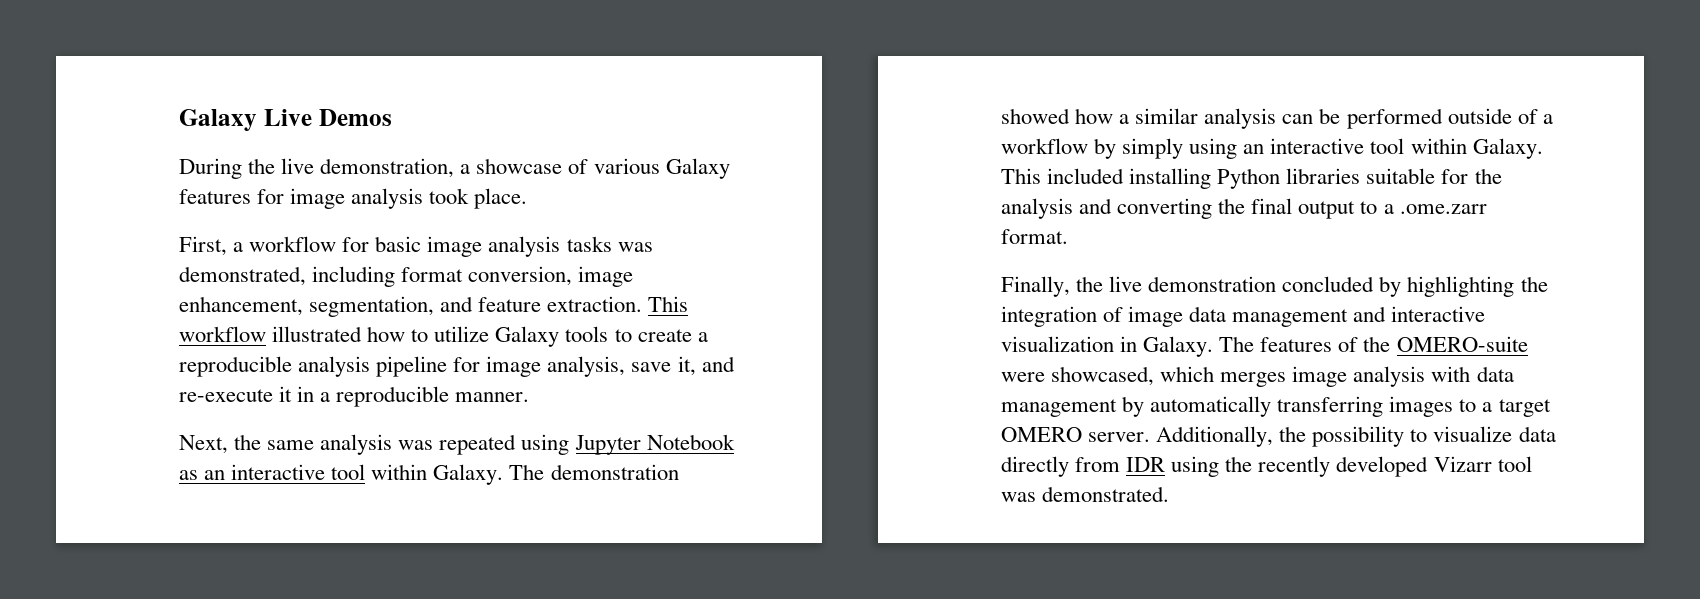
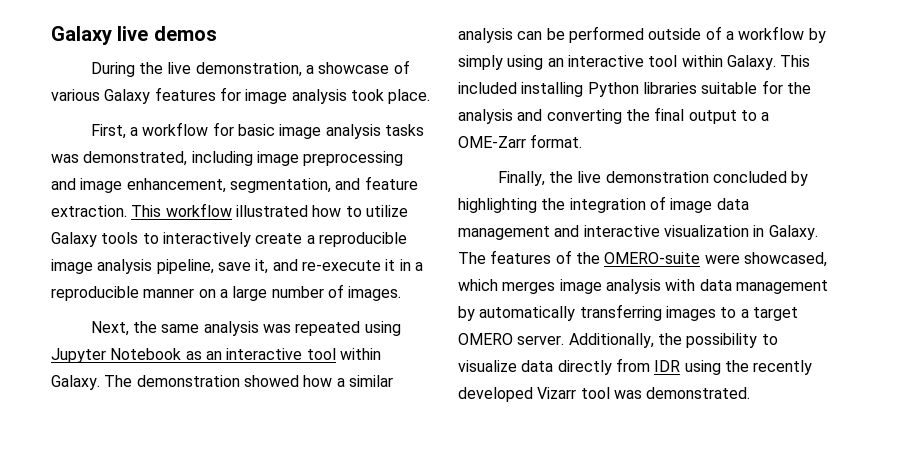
[179,109,392,131] Galaxy Live Demos -> [51,26,217,45] Galaxy live demos
[401,266,573,286] format conversion, -> [256,151,404,166] [51,178,76,190] image preprocessing and
(632, 335) none -> [162,232,251,247] interactively
[298,356,626,377] analysis pipeline for image analysis, -> [51,259,214,274] image analysis pipeline,
[455,392,530,402] manner. -> [143,284,402,301] manner on a large number of images.
[1399,204,1487,214] .ome.zarr -> [458,136,526,148] OME-Zarr

